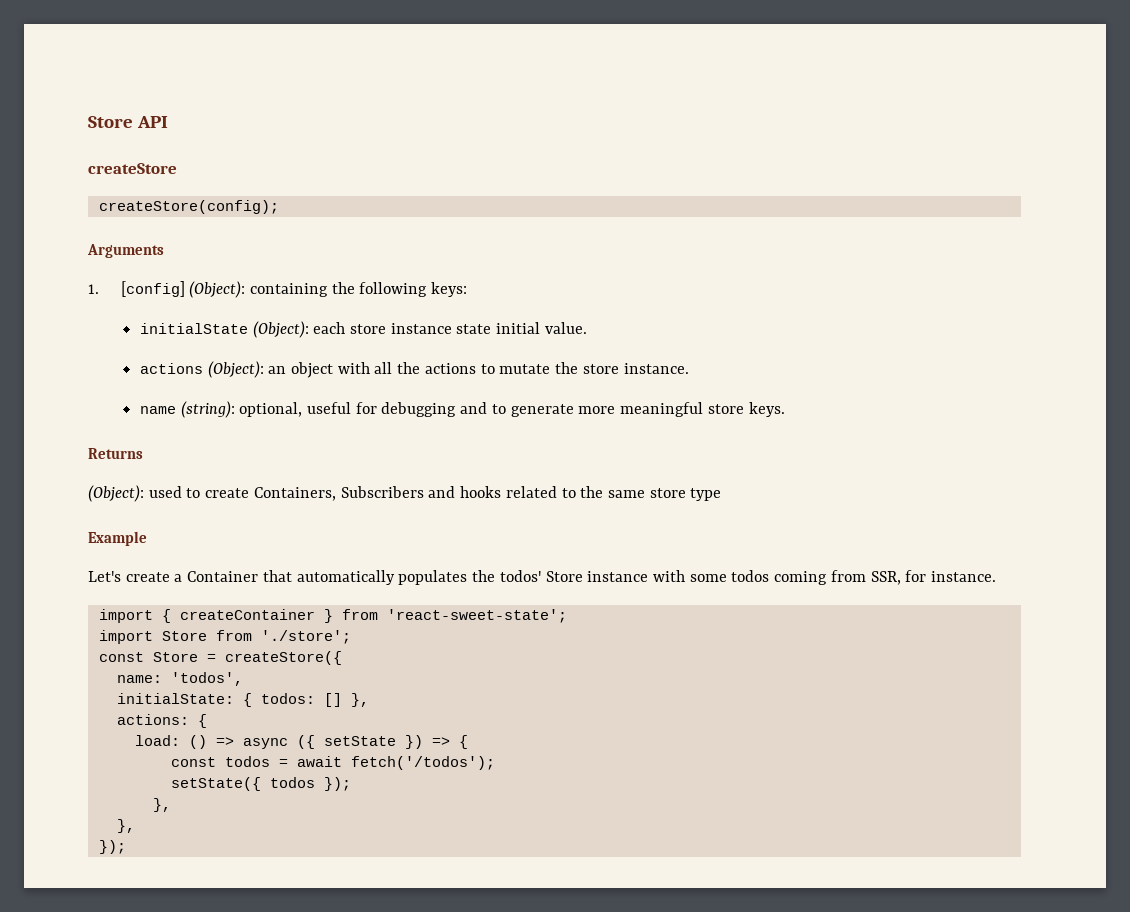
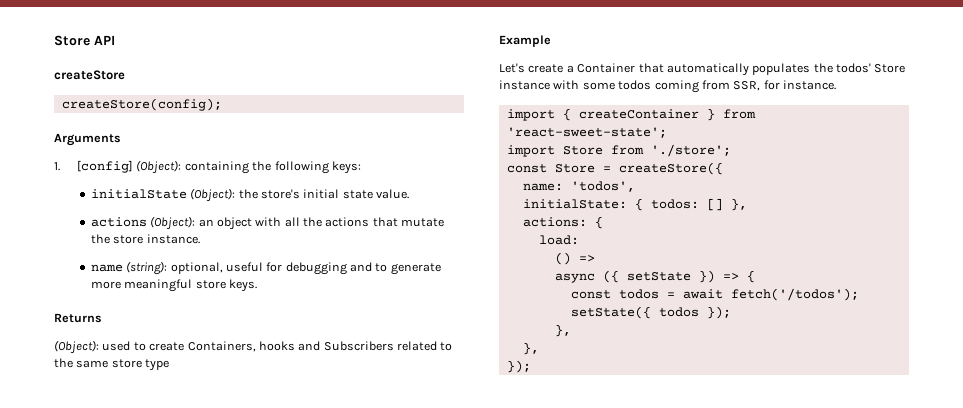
[313,322,541,334] each store instance state initial -> [238,189,373,199] the store's initial state
[480,364,495,374] to -> [372,217,398,227] that
[340,486,502,498] Subscribers and hooks -> [258,341,394,351] hooks and Subscribers
(180, 740) none -> (579, 240) //
(234, 741) none -> (595, 258) //

